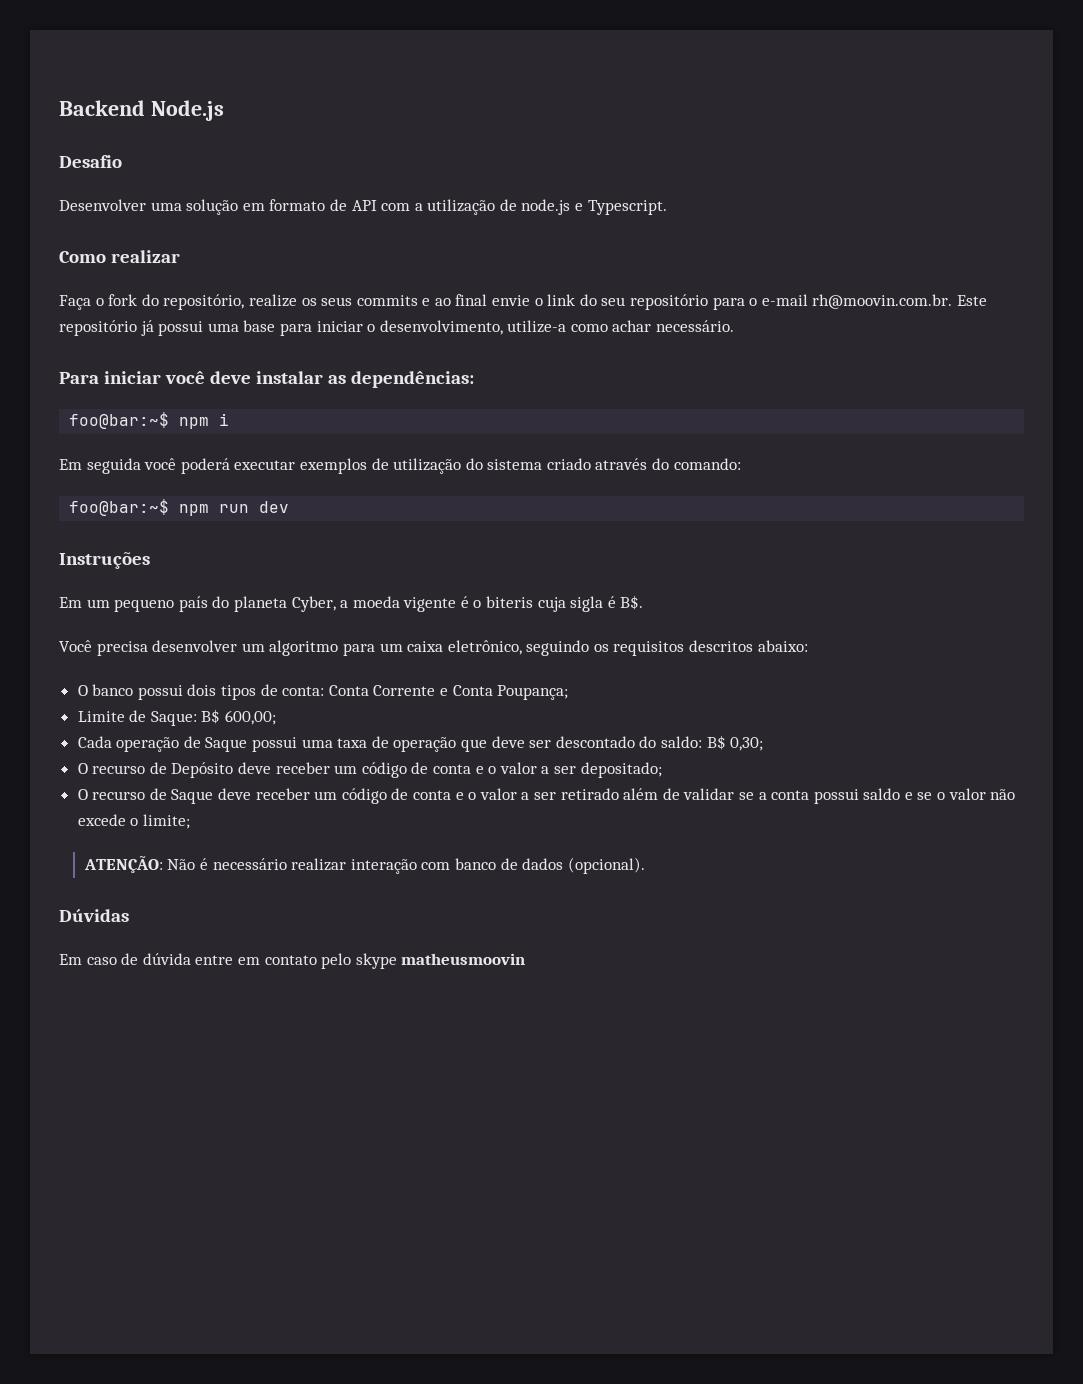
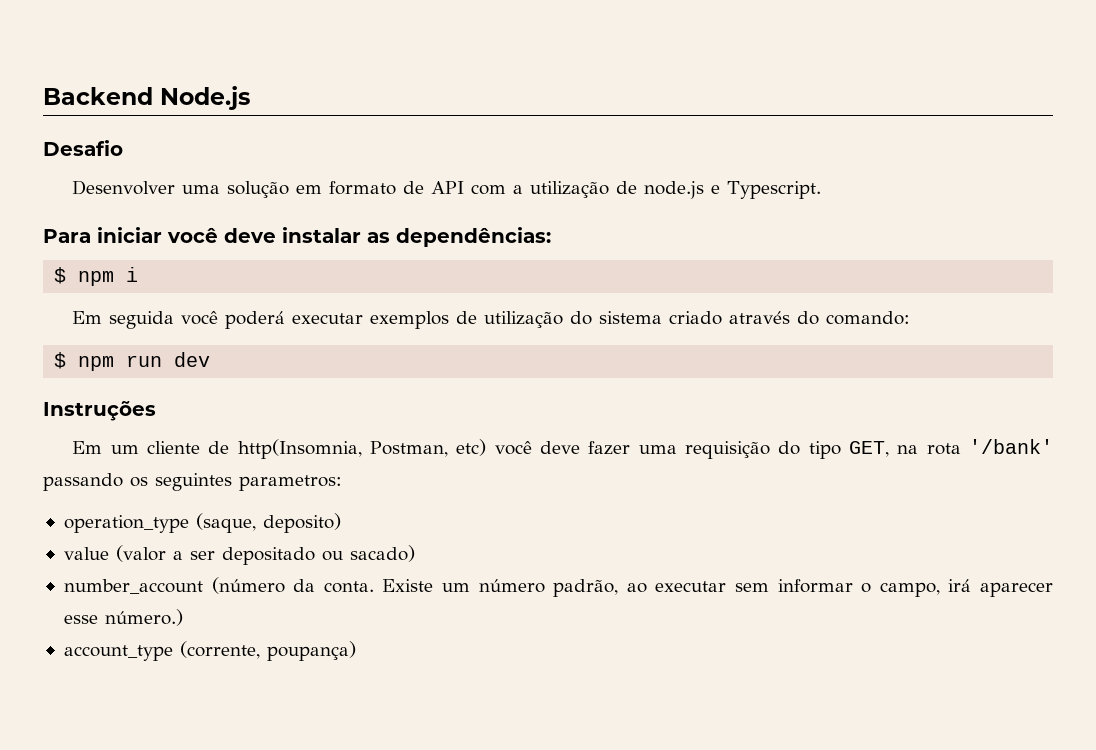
[59,250,180,263] [59,294,987,310] [59,320,735,336] // Como realizar // Faça o fork do repositório, realize os seus commits e ao final envie o link do seu repositório para o e-mail rh@moovin.com.br. Este repositório já possui uma base para iniciar o desenvolvimento, utilize-a como achar necessário. -> (822, 190) none
[69,412,170,429] foo@bar:~$ -> [54,267,67,284] $
[69,499,170,516] foo@bar:~$ -> [54,352,67,369] $
[114,595,644,612] [59,640,808,656] [77,684,569,700] [77,709,277,726] [77,735,764,752] [77,762,662,778] [77,788,1016,804] [77,814,190,829] [83,856,645,874] [59,909,129,922] [59,953,526,969] pequeno país do planeta Cyber, a moeda vigente é o biteris cuja sigla é B$. // Você precisa desenvolver um algoritmo para um caixa eletrônico, seguindo os requisitos descritos abaixo: // O banco possui dois tipos de conta: Conta Corrente e Conta Poupança; // Limite de Saque: B$ 600,00; // Cada operação de Saque possui uma taxa de operação que deve ser descontado do saldo: B$ 0,30; // O recurso de Depósito deve receber um código de conta e o valor a ser depositado; // O recurso de Saque deve receber um código de conta e o valor a ser retirado além de validar se a conta possui saldo e se o valor não excede o limite; // ATENÇÃO: Não é necessário realizar interação com banco de dados (opcional). // Dúvidas // Em caso de dúvida entre em contato pelo skype matheusmoovin -> [146,439,1053,459] [43,473,342,491] [63,513,341,533] [63,545,415,565] [63,577,1054,597] [63,609,183,626] [63,641,356,661] cliente de http(Insomnia, Postman, etc) você deve fazer uma requisição do tipo GET, na rota '/bank' passando os seguintes parametros: // operation_type (saque, deposito) // value (valor a ser depositado ou sacado) // number_account (número da conta. Existe um número padrão, ao executar sem informar o campo, irá aparecer esse número.) // account_type (corrente, poupança)

